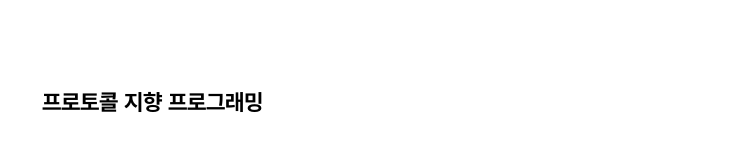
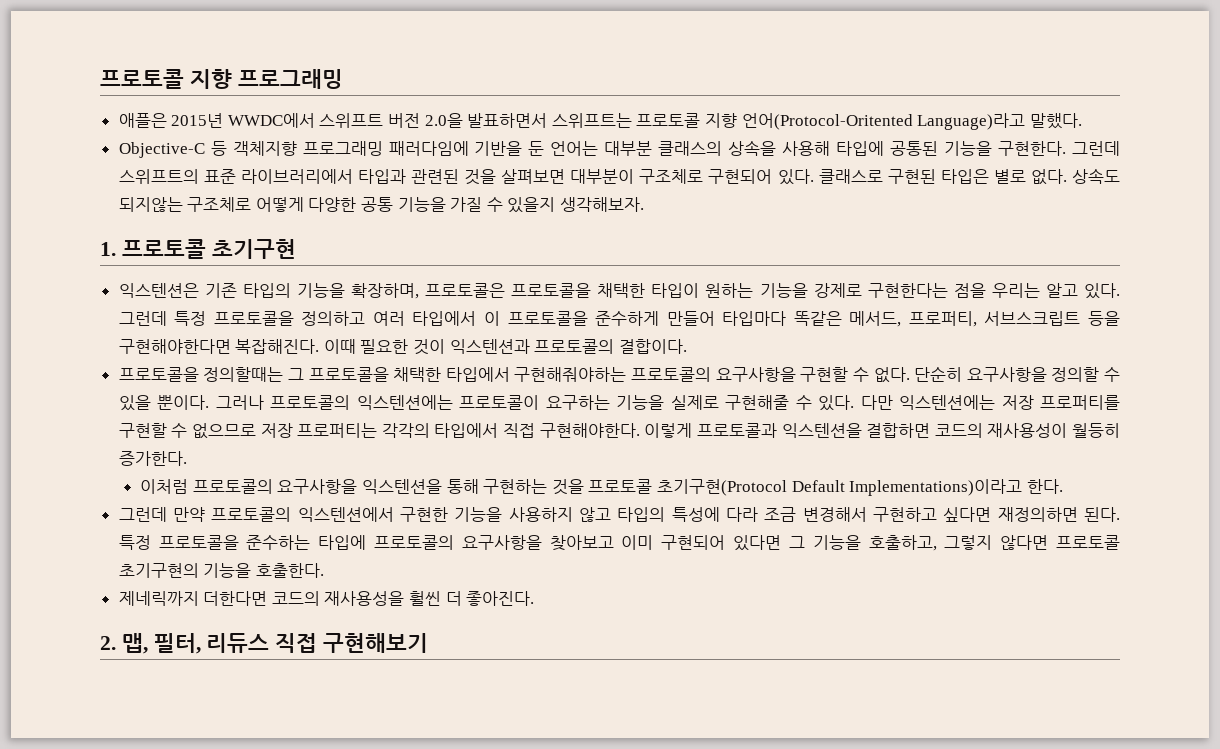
(264, 102) none -> [118,113,1082,130] [118,140,1120,158] [118,168,1120,185] [118,197,645,213] [100,239,296,259] [118,283,1120,299] [118,311,1120,327] [118,339,687,355] [118,366,1120,383] [118,395,1120,411] [118,423,1120,439] [118,451,187,466] [140,479,1063,496] [118,507,1120,522] [118,535,1121,551] [118,563,324,578] [118,591,535,606] [100,633,429,654] // 애플은 2015년 WWDC에서 스위프트 버전 2.0을 발표하면서 스위프트는 프로토콜 지향 언어(Protocol-Oritented Language)라고 말했다. // Objective-C 등 객체지향 프로그래밍 패러다임에 기반을 둔 언어는 대부분 클래스의 상속을 사용해 타입에 공통된 기능을 구현한다. 그런데 스위프트의 표준 라이브러리에서 타입과 관련된 것을 살펴보면 대부분이 구조체로 구현되어 있다. 클래스로 구현된 타입은 별로 없다. 상속도 되지않는 구조체로 어떻게 다양한 공통 기능을 가질 수 있을지 생각해보자. // 1. 프로토콜 초기구현 // 익스텐션은 기존 타입의 기능을 확장하며, 프로토콜은 프로토콜을 채택한 타입이 원하는 기능을 강제로 구현한다는 점을 우리는 알고 있다. 그런데 특정 프로토콜을 정의하고 여러 타입에서 이 프로토콜을 준수하게 만들어 타입마다 똑같은 메서드, 프로퍼티, 서브스크립트 등을 구현해야한다면 복잡해진다. 이때 필요한 것이 익스텐션과 프로토콜의 결합이다. // 프로토콜을 정의할때는 그 프로토콜을 채택한 타입에서 구현해줘야하는 프로토콜의 요구사항을 구현할 수 없다. 단순히 요구사항을 정의할 수 있을 뿐이다. 그러나 프로토콜의 익스텐션에는 프로토콜이 요구하는 기능을 실제로 구현해줄 수 있다. 다만 익스텐션에는 저장 프로퍼티를 구현할 수 없으므로 저장 프로퍼티는 각각의 타입에서 직접 구현해야한다. 이렇게 프로토콜과 익스텐션을 결합하면 코드의 재사용성이 월등히 증가한다. // 이처럼 프로토콜의 요구사항을 익스텐션을 통해 구현하는 것을 프로토콜 초기구현(Protocol Default Implementations)이라고 한다. // 그런데 만약 프로토콜의 익스텐션에서 구현한 기능을 사용하지 않고 타입의 특성에 다라 조금 변경해서 구현하고 싶다면 재정의하면 된다. 특정 프로토콜을 준수하는 타입에 프로토콜의 요구사항을 찾아보고 이미 구현되어 있다면 그 기능을 호출하고, 그렇지 않다면 프로토콜 초기구현의 기능을 호출한다. // 제네릭까지 더한다면 코드의 재사용성을 훨씬 더 좋아진다. // 2. 맵, 필터, 리듀스 직접 구현해보기

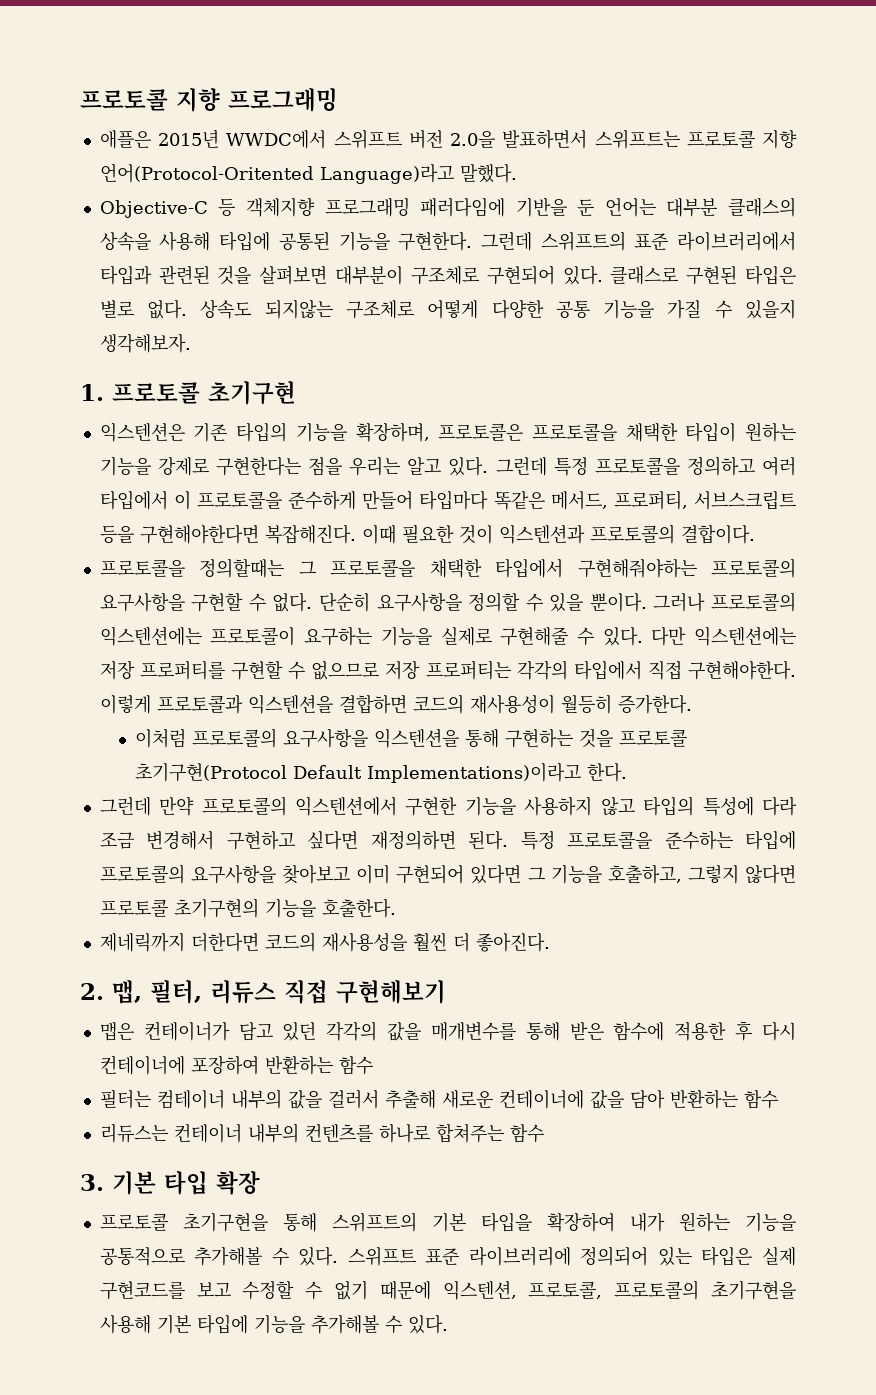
(429, 643) none -> [99,1021,797,1041] [99,1055,373,1075] [99,1089,778,1109] [99,1123,544,1143] [80,1171,260,1195] [99,1212,797,1232] [99,1246,796,1266] [99,1280,796,1300] [99,1314,448,1334] // 맵은 컨테이너가 담고 있던 각각의 값을 매개변수를 통해 받은 함수에 적용한 후 다시 컨테이너에 포장하여 반환하는 함수 // 필터는 컴테이너 내부의 값을 걸러서 추출해 새로운 컨테이너에 값을 담아 반환하는 함수 // 리듀스는 컨테이너 내부의 컨텐츠를 하나로 합쳐주는 함수 // 3. 기본 타입 확장 // 프로토콜 초기구현을 통해 스위프트의 기본 타입을 확장하여 내가 원하는 기능을 공통적으로 추가해볼 수 있다. 스위프트 표준 라이브러리에 정의되어 있는 타입은 실제 구현코드를 보고 수정할 수 없기 때문에 익스텐션, 프로토콜, 프로토콜의 초기구현을 사용해 기본 타입에 기능을 추가해볼 수 있다.

